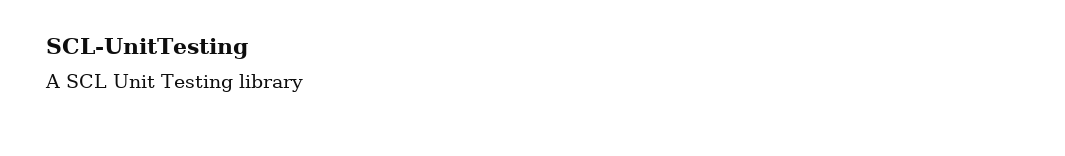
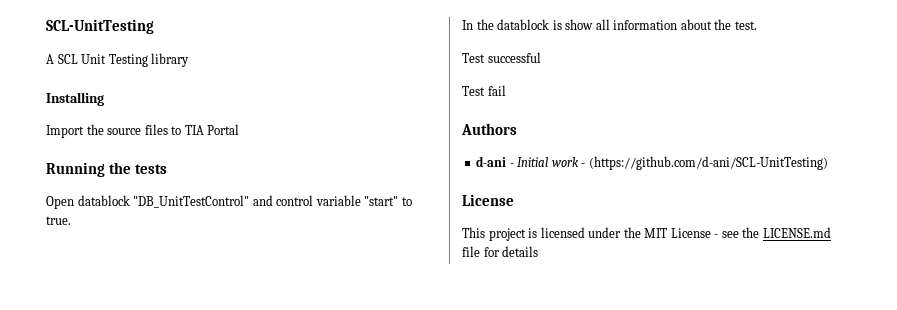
(303, 83) none -> [46,92,104,106] [46,124,240,138] [46,162,167,177] [46,195,412,209] [46,216,71,225] [462,19,757,30] [462,52,541,63] [462,85,506,96] [461,123,517,135] [476,156,828,170] [462,194,514,206] [462,227,831,241] [462,246,539,257] // Installing // Import the source files to TIA Portal // Running the tests // Open datablock "DB_UnitTestControl" and control variable "start" to true. // In the datablock is show all information about the test. // Test successful // Test fail // Authors // d-ani - Initial work - (https://github.com/d-ani/SCL-UnitTesting) // License // This project is licensed under the MIT License - see the LICENSE.md file for details

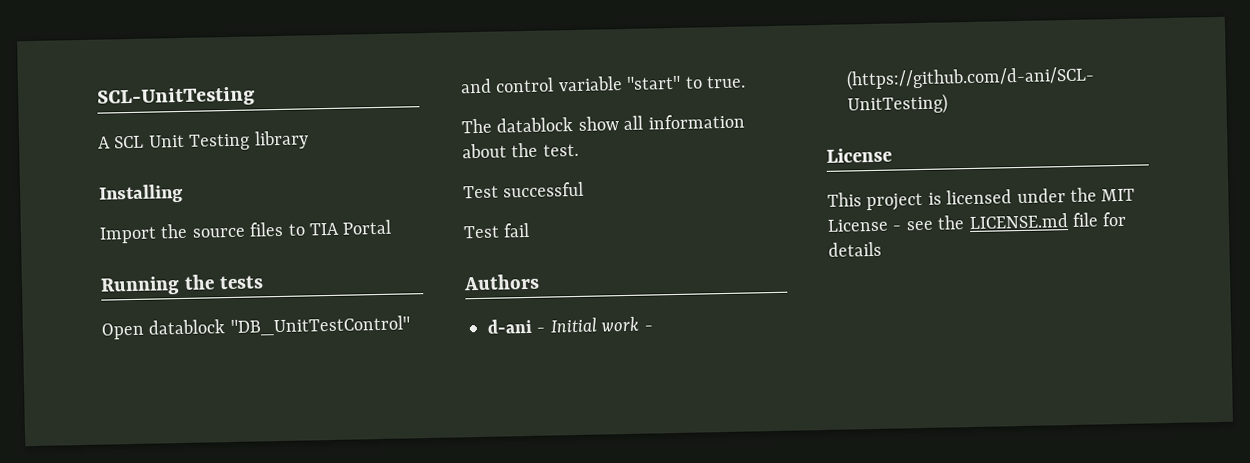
[462,19,562,30] In the datablock is -> [461,117,574,134] The datablock

